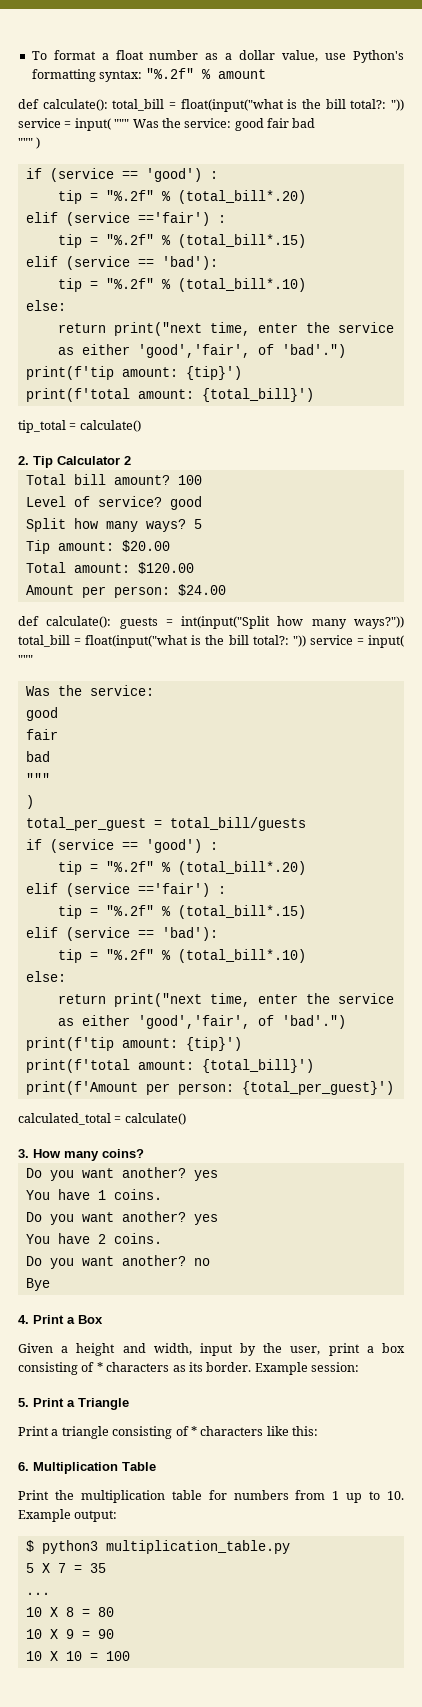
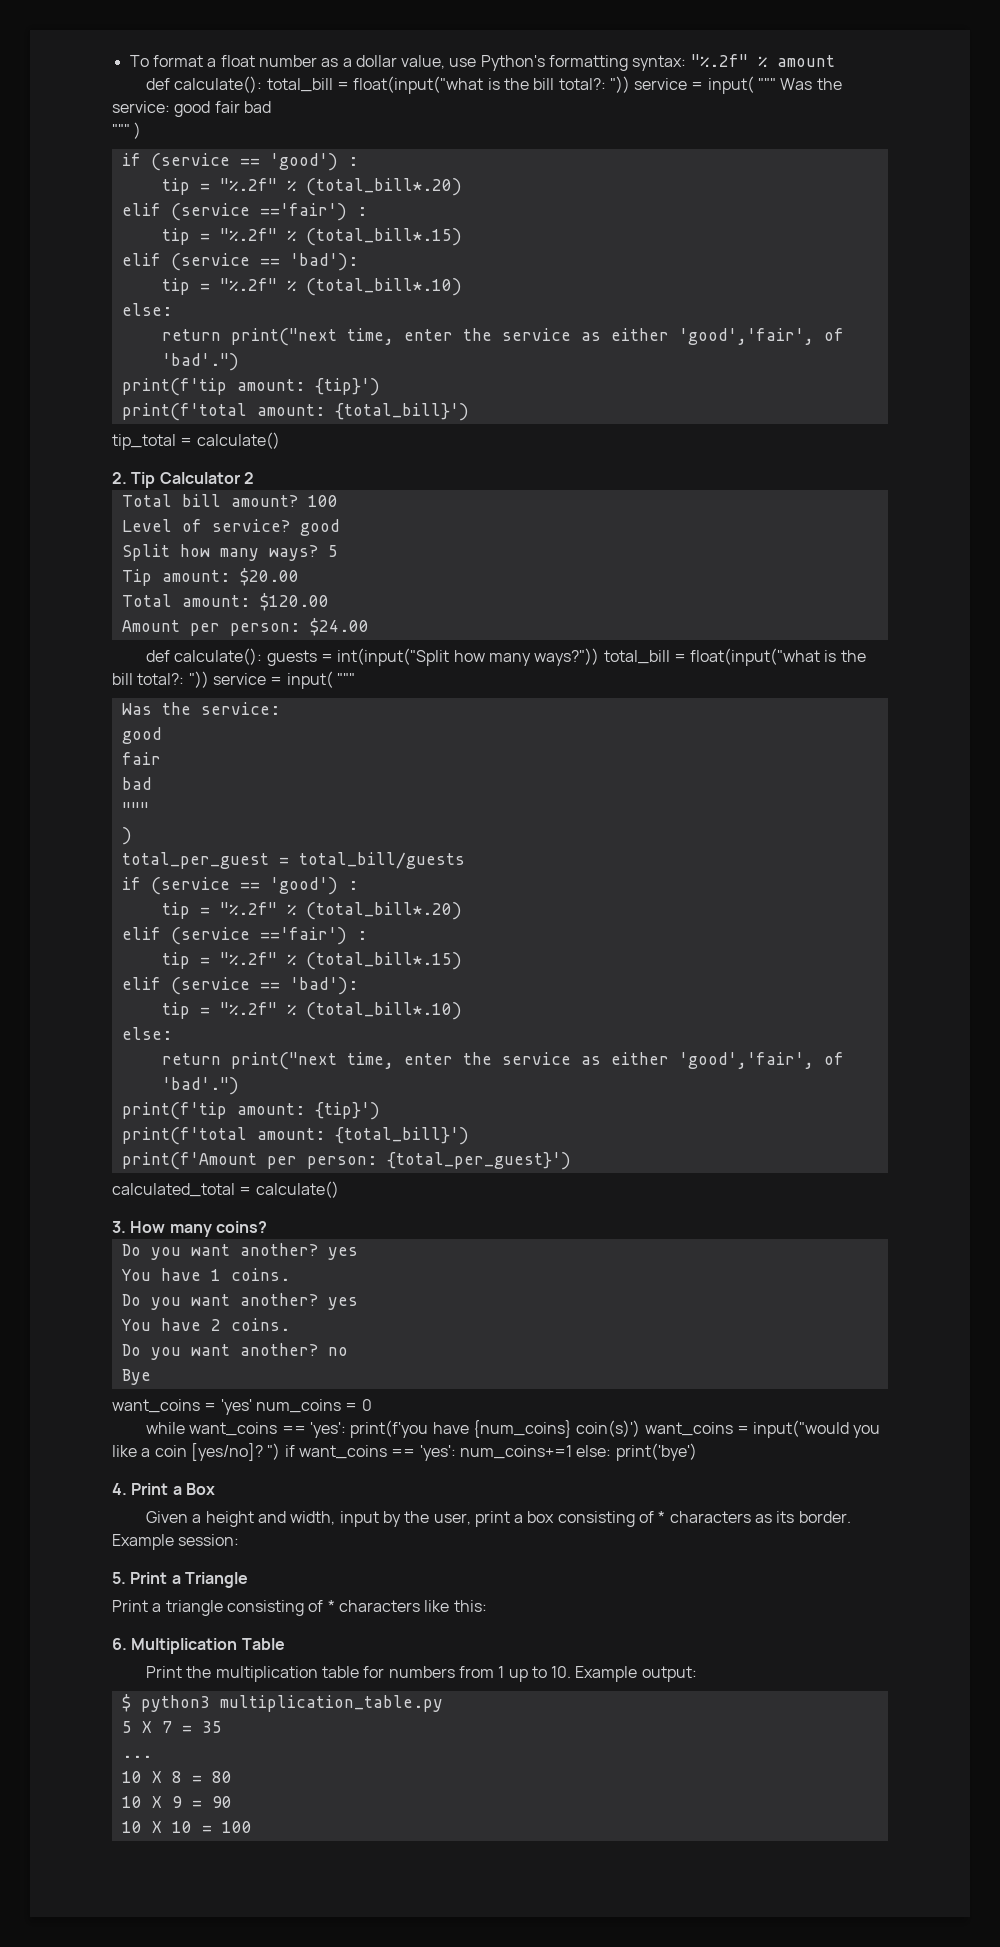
(50, 1284) none -> [112,1399,372,1415] [145,1420,881,1438] [112,1443,697,1461] // want_coins = 'yes' num_coins = 0 // while want_coins == 'yes': print(f'you have {num_coins} coin(s)') want_coins = input("would you like a coin [yes/no]? ") if want_coins == 'yes': num_coins+=1 else: print('bye')

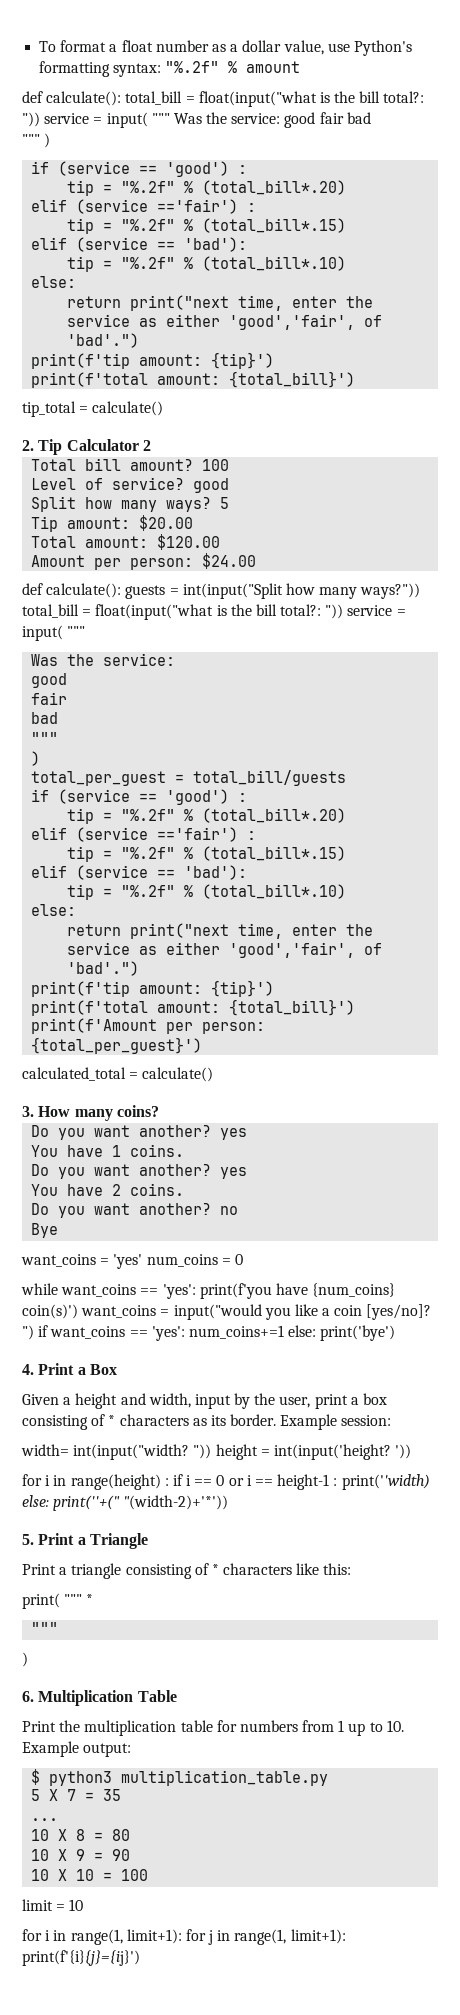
(240, 1540) none -> [21,1444,412,1460] [22,1474,430,1490] [22,1495,229,1511] // width= int(input("width? ")) height = int(input('height? ')) // for i in range(height) : if i == 0 or i == height-1 : print(''width) else: print(''+(" "(width-2)+'*'))
(487, 1606) none -> [22,1593,94,1609] [31,1622,59,1634] [22,1652,28,1667] // print( """ * // """ // )
(252, 1827) none -> [22,1899,84,1911] [22,1929,346,1945] [22,1950,140,1966] // limit = 10 // for i in range(1, limit+1): for j in range(1, limit+1): print(f'{i}{j}={ij}')

